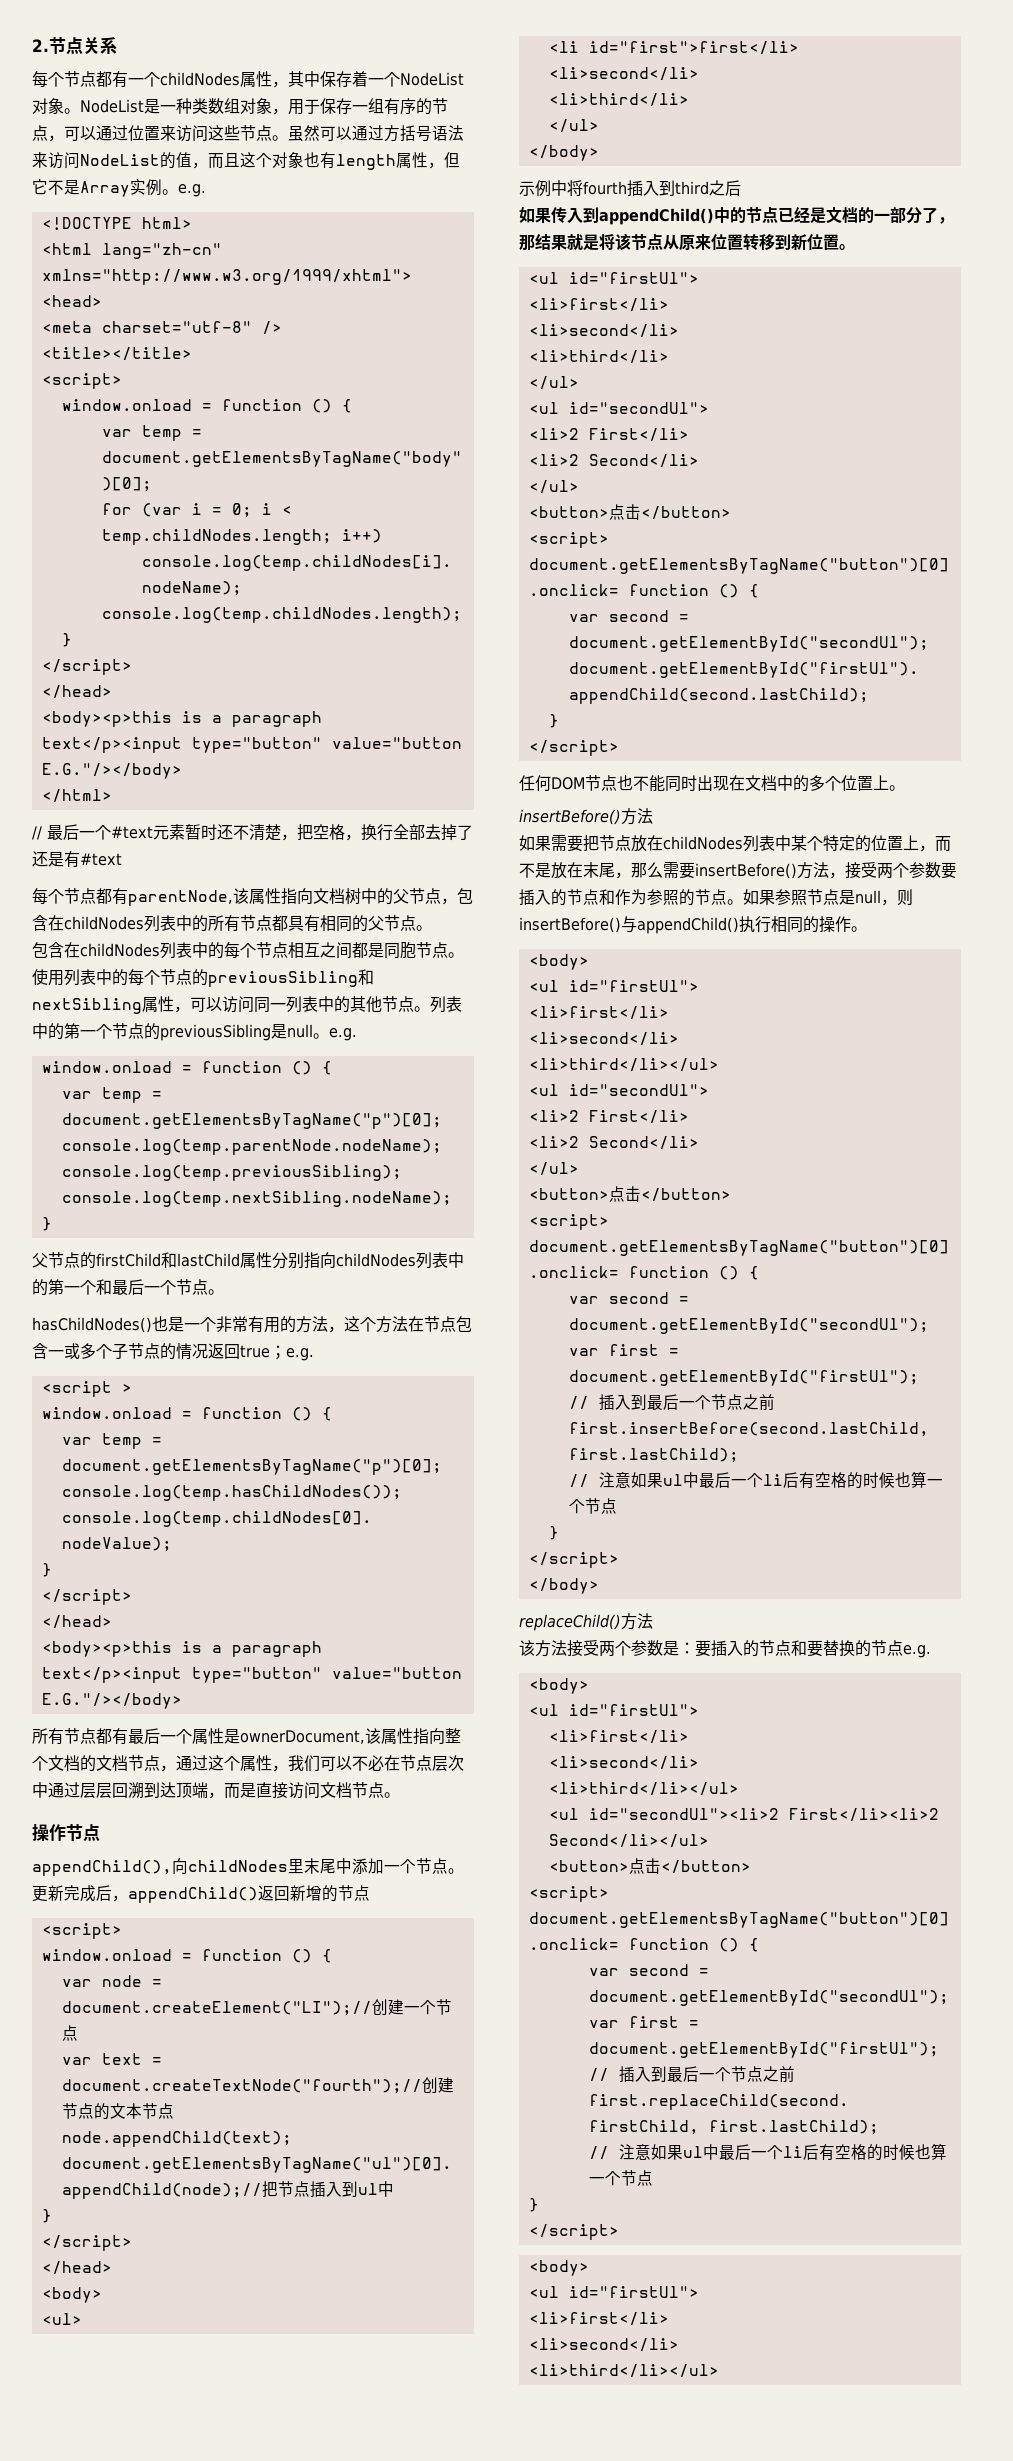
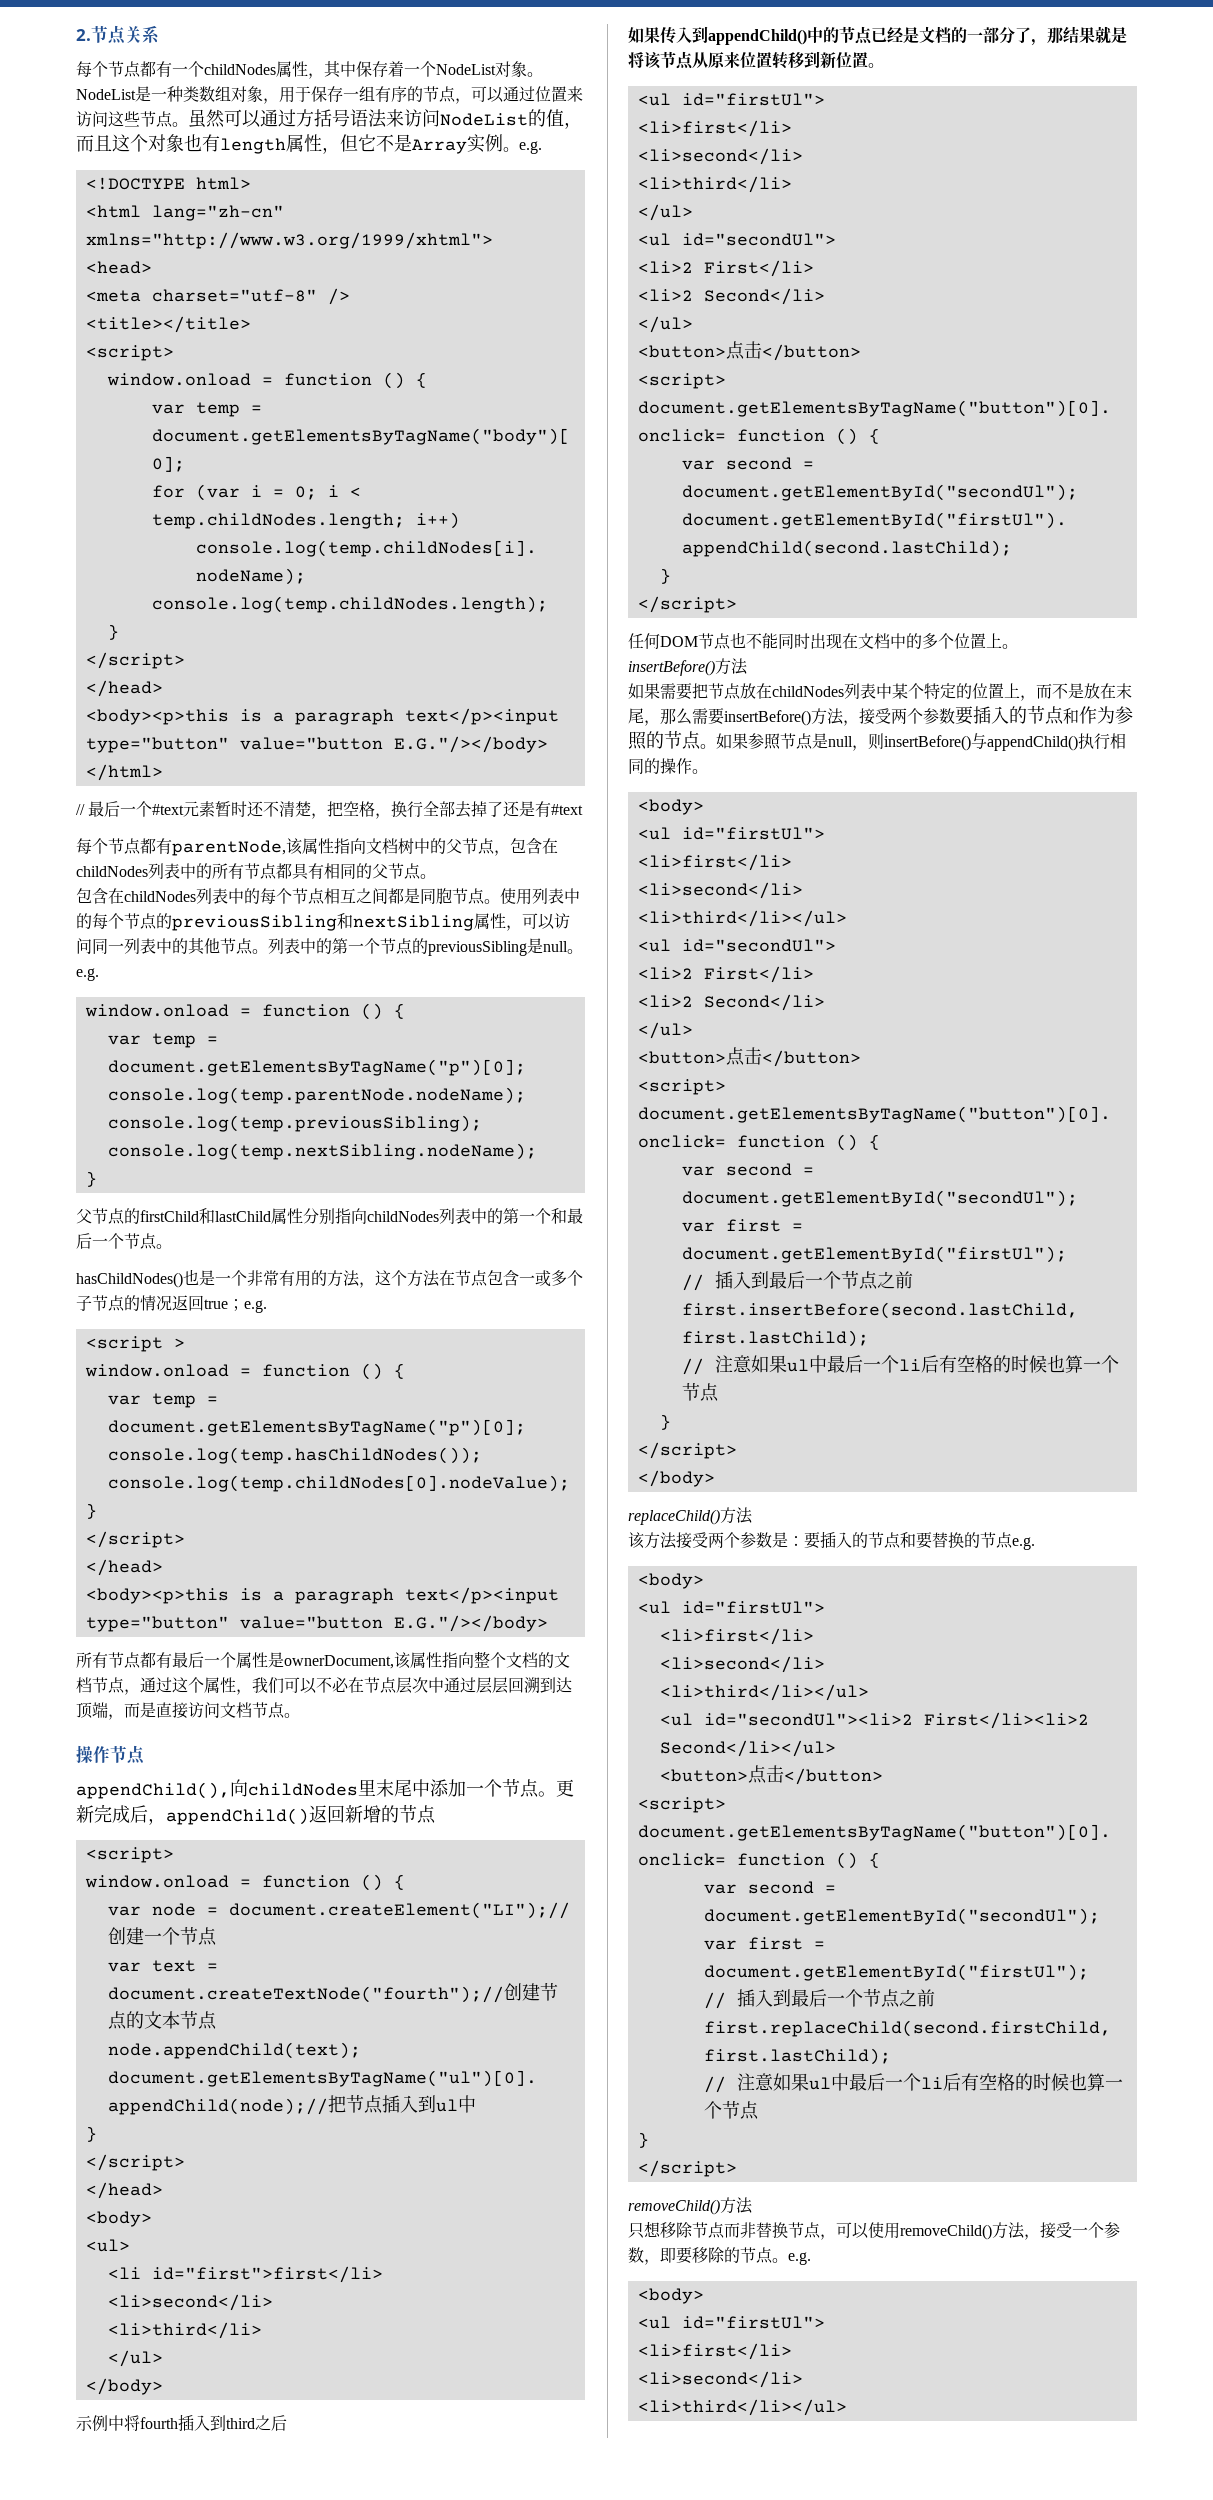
(619, 2232) none -> [628,2197,753,2215] [628,2221,1120,2240] [628,2247,811,2265] // removeChild()方法 // 只想移除节点而非替换节点，可以使用removeChild()方法，接受一个参数，即要移除的节点。e.g.

